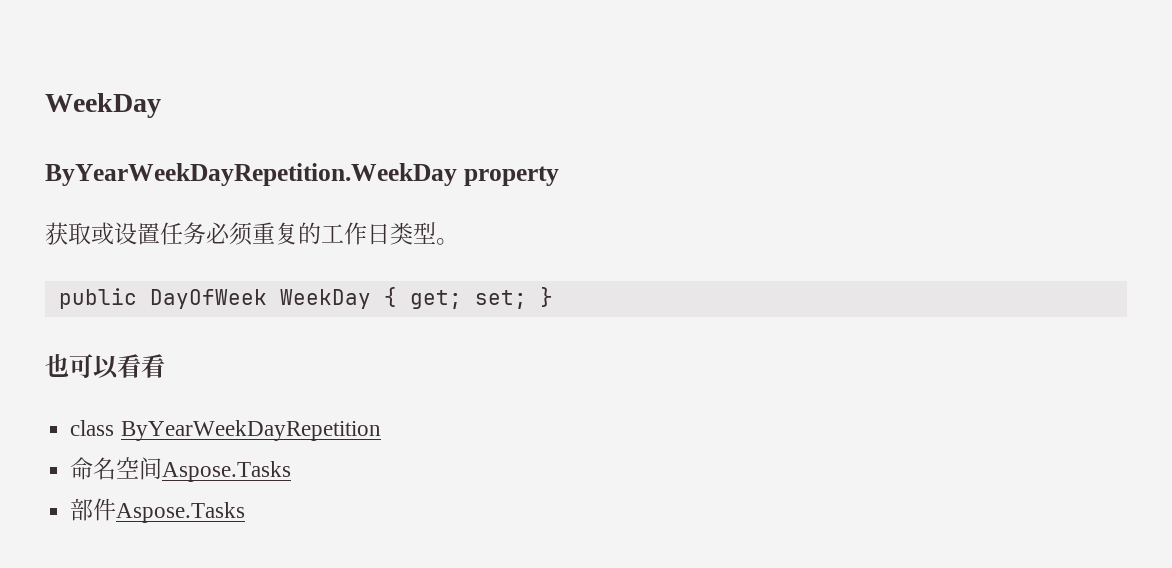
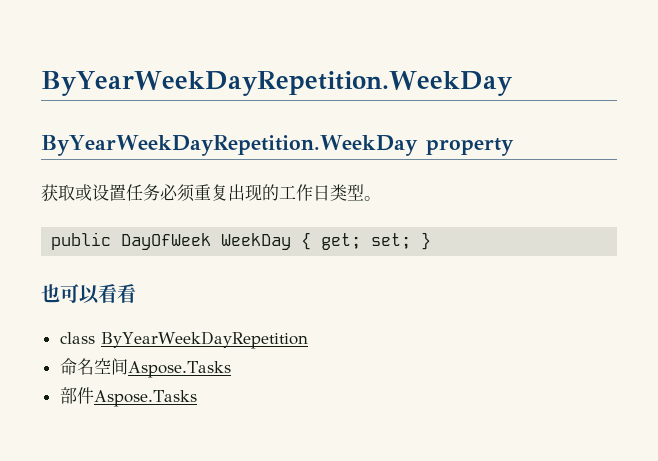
[45,93,161,118] WeekDay -> [41,71,513,96] ByYearWeekDayRepetition.WeekDay
(298, 233) none -> [228,184,262,201] 出现

